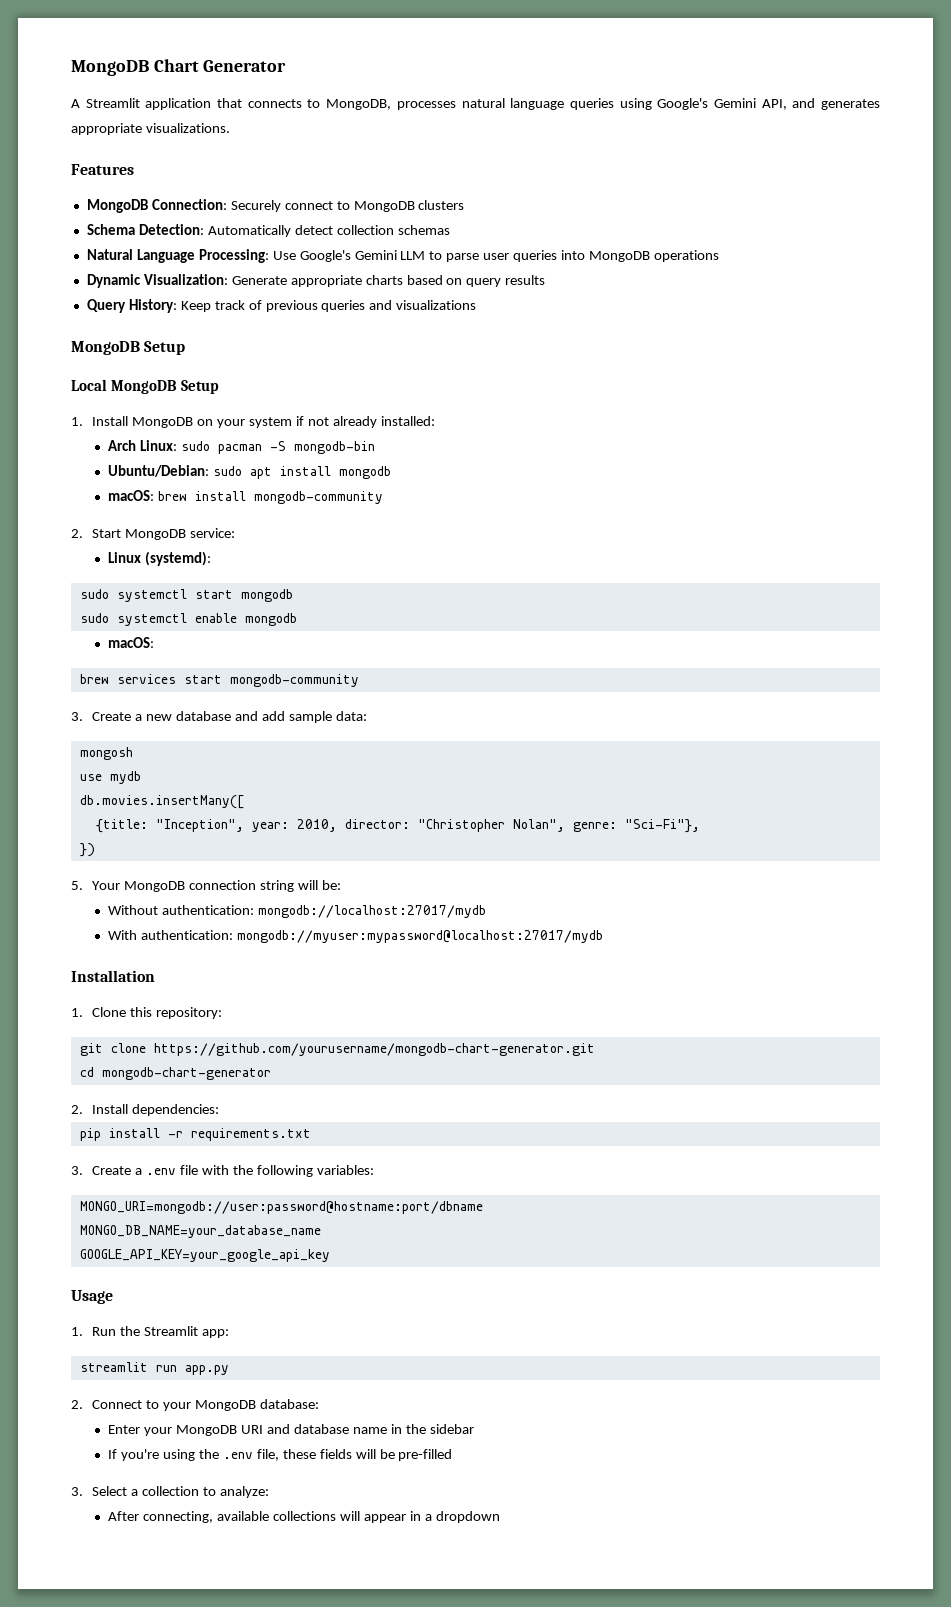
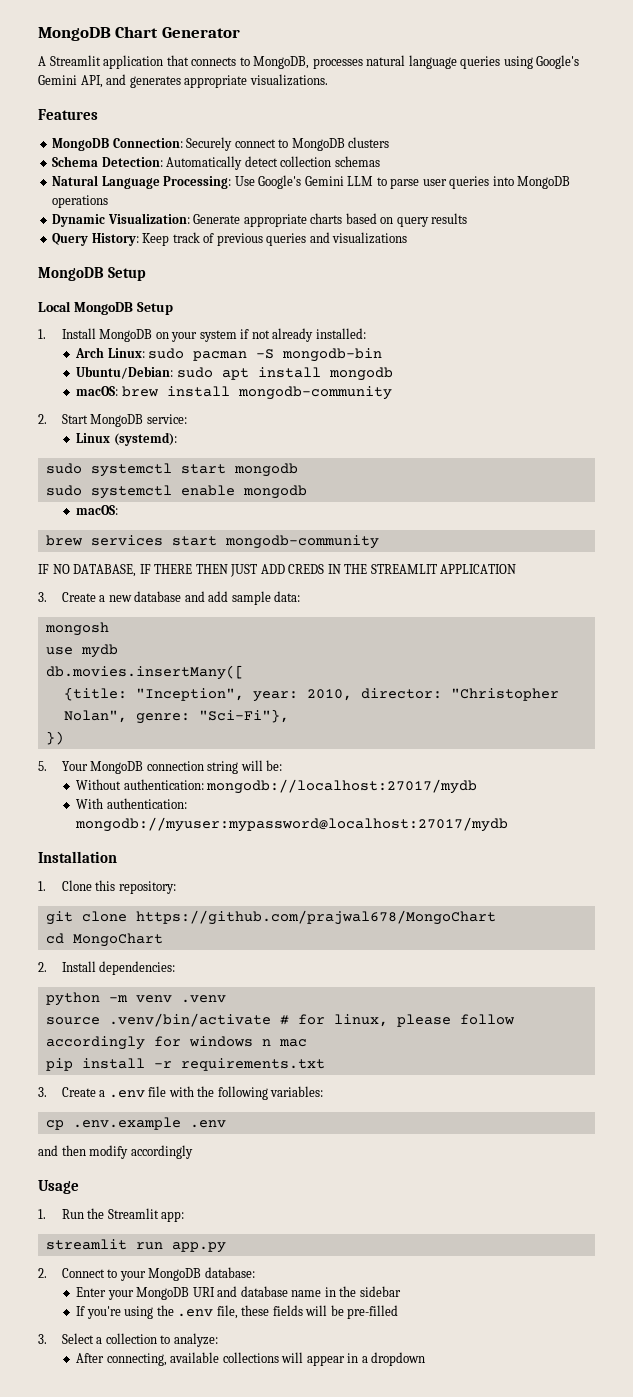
(359, 680) none -> [38,564,517,577] // IF NO DATABASE, IF THERE THEN JUST ADD CREDS IN THE STREAMLIT APPLICATION
[153,1043,595,1056] https://github.com/yourusername/mongodb-chart-generator.git -> [135,910,496,925] https://github.com/prajwal678/MongoChart
[101,1067,271,1080] mongodb-chart-generator -> [72,933,163,947] MongoChart
(220, 1110) none -> [45,992,226,1006] [45,1013,515,1027] [45,1036,307,1050] // python -m venv .venv // source .venv/bin/activate # for linux, please follow accordingly for windows n mac
[79,1201,483,1214] [79,1225,321,1238] [79,1249,330,1262] MONGO_URI=mongodb://user:password@hostname:port/dbname // MONGO_DB_NAME=your_database_name // GOOGLE_API_KEY=your_google_api_key -> [45,1117,226,1130] [38,1145,193,1159] cp .env.example .env // and then modify accordingly

